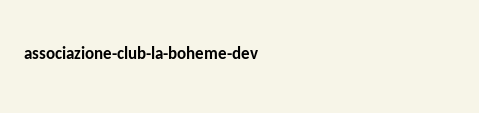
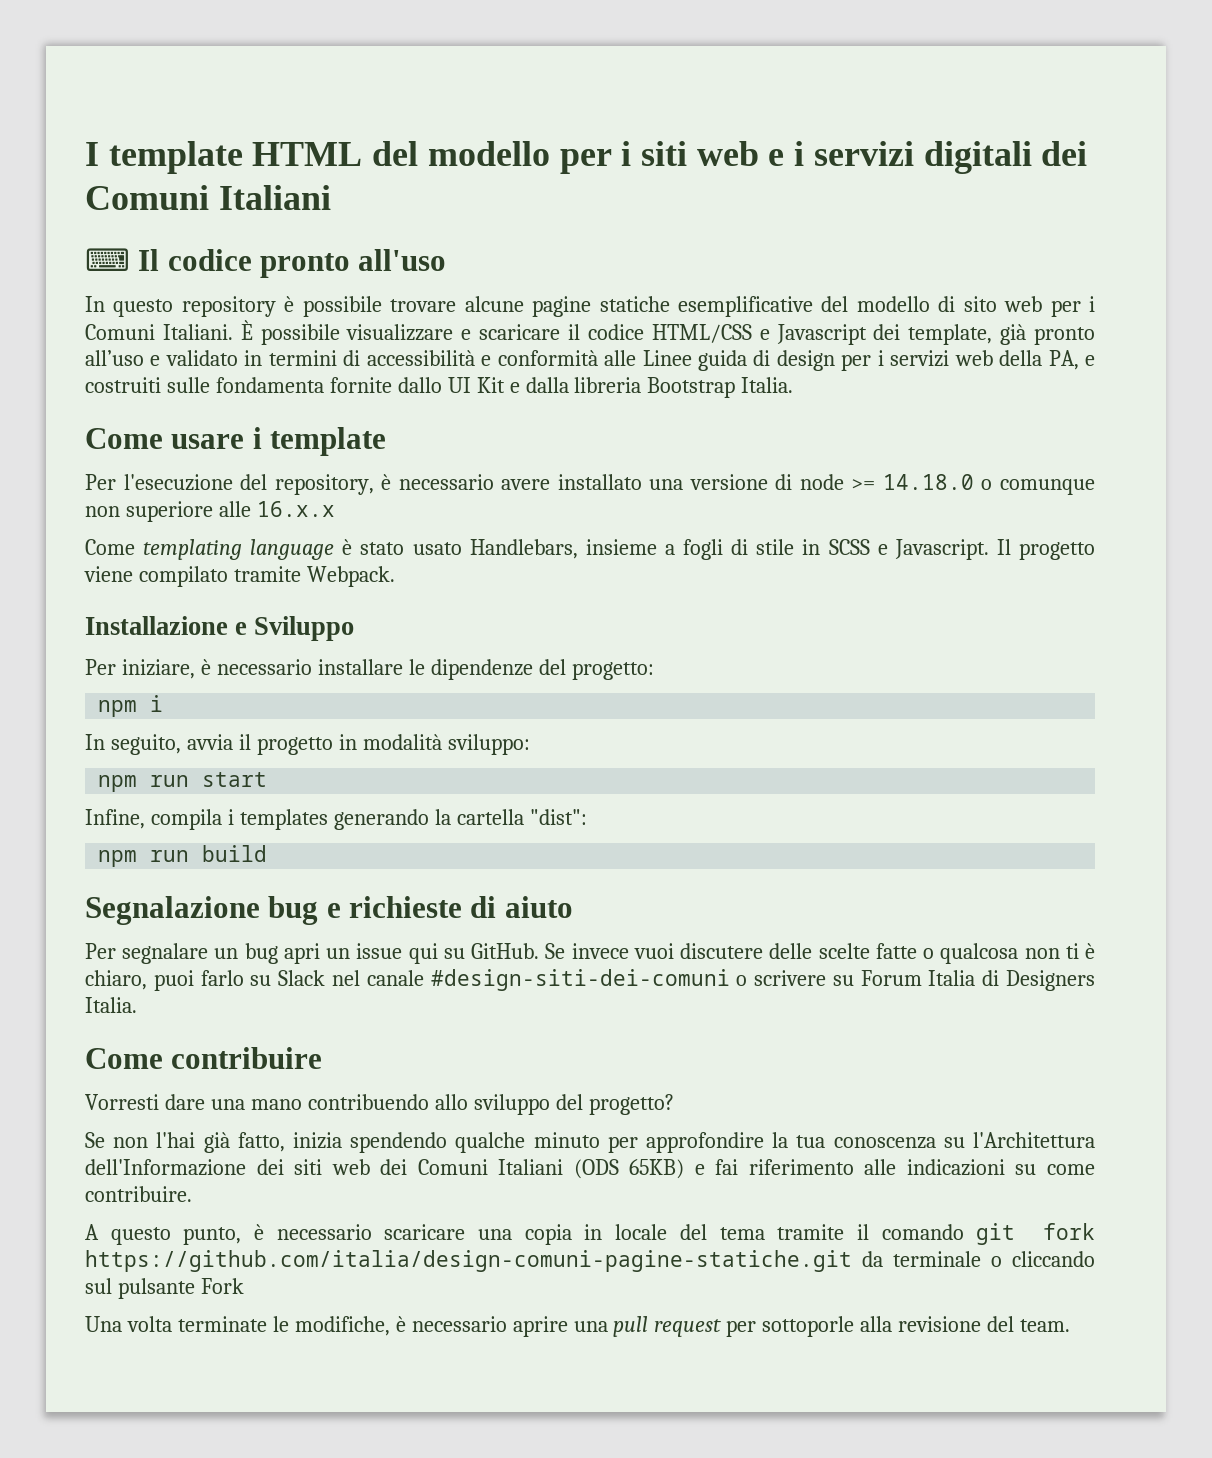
[24,46,258,59] associazione-club-la-boheme-dev -> [85,141,1088,174] [85,185,331,210] [85,248,447,278] [85,296,1095,317] [85,320,1095,345] [85,350,1096,371] [85,377,794,398] [85,427,387,456] [85,474,1095,495] [85,501,335,522] [85,539,1095,560] [84,566,395,587] [85,616,355,641] [85,659,654,680] [98,695,164,717] [85,734,530,755] [98,772,268,792] [85,809,587,830] [98,845,268,867] [85,896,573,925] [85,943,1095,964] [85,969,1096,991] [85,997,137,1013] [85,1047,323,1069] [85,1094,674,1115] [85,1132,1096,1153] [85,1159,1095,1179] [85,1186,192,1202] [85,1223,1095,1245] [85,1250,1095,1272] [85,1278,244,1299] [85,1316,1071,1337] I template HTML del modello per i siti web e i servizi digitali dei Comuni Italiani // ⌨ Il codice pronto all'uso // In questo repository è possibile trovare alcune pagine statiche esemplificative del modello di sito web per i Comuni Italiani. È possibile visualizzare e scaricare il codice HTML/CSS e Javascript dei template, già pronto all’uso e validato in termini di accessibilità e conformità alle Linee guida di design per i servizi web della PA, e costruiti sulle fondamenta fornite dallo UI Kit e dalla libreria Bootstrap Italia. // Come usare i template // Per l'esecuzione del repository, è necessario avere installato una versione di node >= 14.18.0 o comunque non superiore alle 16.x.x // Come templating language è stato usato Handlebars, insieme a fogli di stile in SCSS e Javascript. Il progetto viene compilato tramite Webpack. // Installazione e Sviluppo // Per iniziare, è necessario installare le dipendenze del progetto: // npm i // In seguito, avvia il progetto in modalità sviluppo: // npm run start // Infine, compila i templates generando la cartella "dist": // npm run build // Segnalazione bug e richieste di aiuto // Per segnalare un bug apri un issue qui su GitHub. Se invece vuoi discutere delle scelte fatte o qualcosa non ti è chiaro, puoi farlo su Slack nel canale #design-siti-dei-comuni o scrivere su Forum Italia di Designers Italia. // Come contribuire // Vorresti dare una mano contribuendo allo sviluppo del progetto? // Se non l'hai già fatto, inizia spendendo qualche minuto per approfondire la tua conoscenza su l'Architettura dell'Informazione dei siti web dei Comuni Italiani (ODS 65KB) e fai riferimento alle indicazioni su come contribuire. // A questo punto, è necessario scaricare una copia in locale del tema tramite il comando git fork https://github.com/italia/design-comuni-pagine-statiche.git da terminale o cliccando sul pulsante Fork // Una volta terminate le modifiche, è necessario aprire una pull request per sottoporle alla revisione del team.

